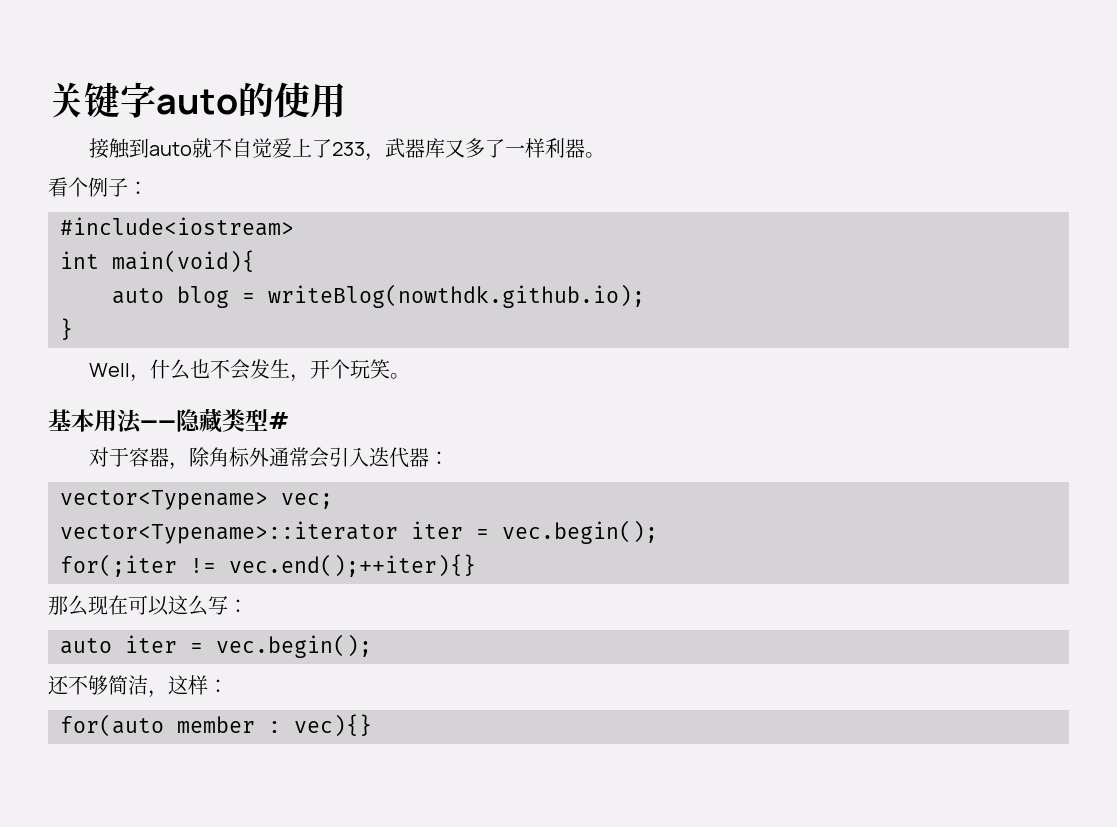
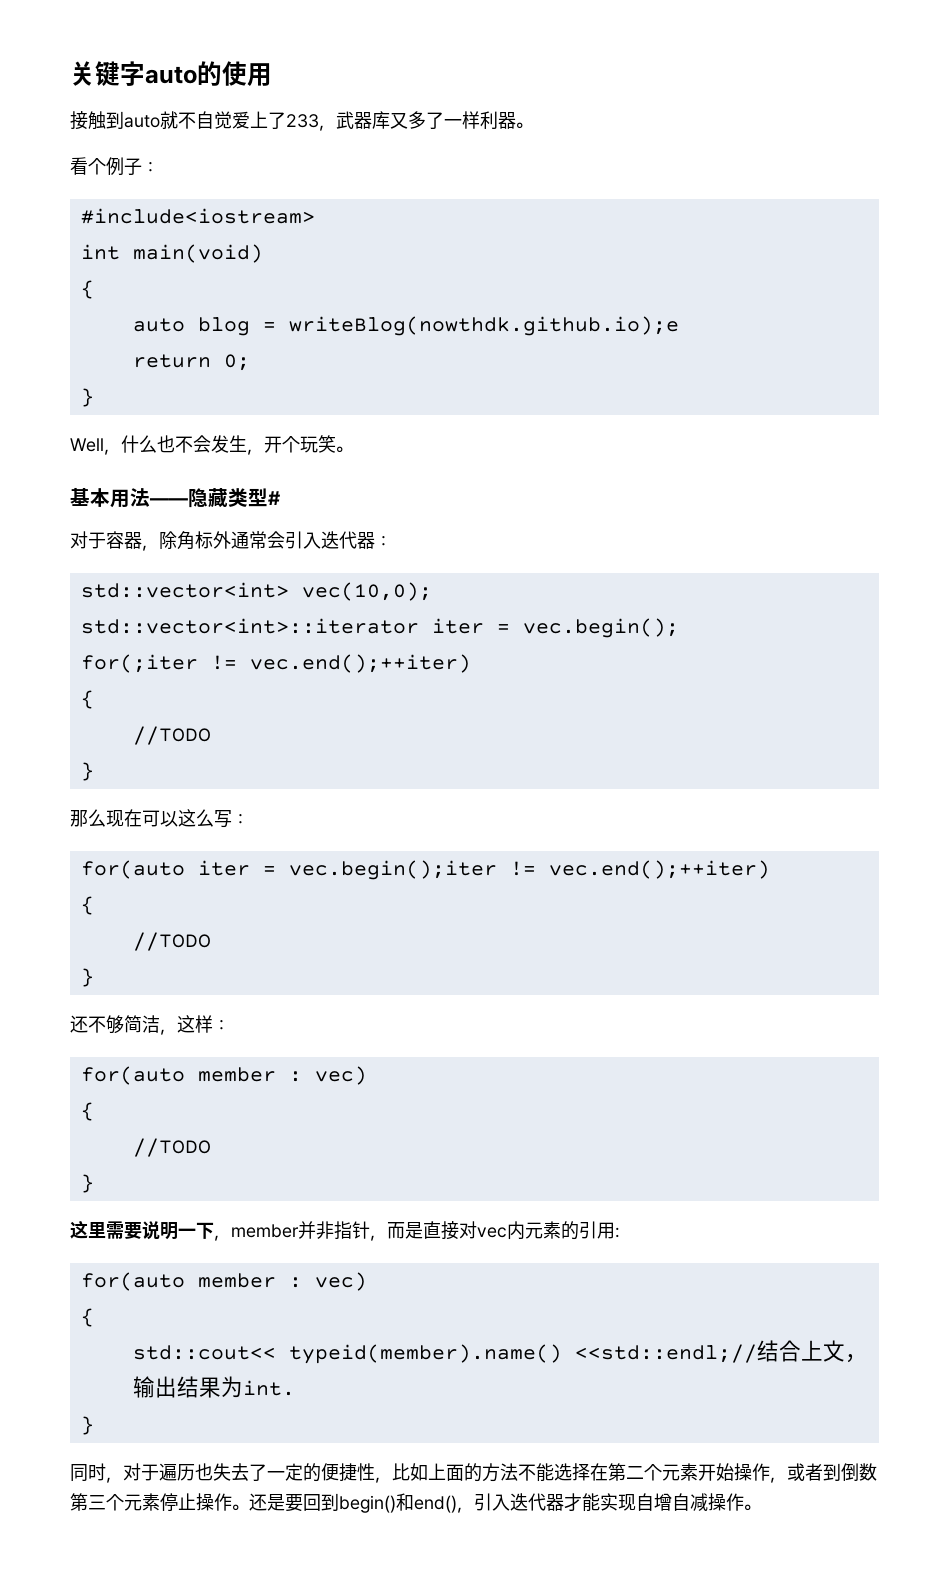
[112,250,255,273] main(void){ -> [132,244,263,263] [80,280,94,299] main(void) // {
[268,284,645,308] writeBlog(nowthdk.github.io); -> [288,316,679,336] [132,354,250,371] writeBlog(nowthdk.github.io);e // return 0;
[60,490,333,510] [60,521,398,544] vector<Typename> vec; // vector<Typename>::iterator -> [80,582,432,601] [80,618,419,634] std::vector<int> vec(10,0); // std::vector<int>::iterator
[229,554,476,577] vec.end();++iter){} -> [249,654,471,673] [80,690,94,709] [132,726,211,745] [80,762,94,781] vec.end();++iter) // { // //TODO // }
[60,634,372,658] auto iter = vec.begin(); -> [80,860,770,880] [80,896,94,915] [132,932,211,951] [80,968,94,987] for(auto iter = vec.begin();iter != vec.end();++iter) // { // //TODO // }
[294,714,372,737] vec){} -> [314,1066,367,1085] [80,1102,94,1121] [132,1138,211,1157] [80,1174,94,1193] [70,1220,620,1241] [80,1272,367,1291] [80,1308,94,1327] [132,1340,867,1364] [132,1376,295,1398] [80,1416,94,1435] [70,1463,877,1483] [70,1493,761,1513] vec) // { // //TODO // } // 这里需要说明一下，member并非指针，而是直接对vec内元素的引用: // for(auto member : vec) // { // std::cout<< typeid(member).name() <<std::endl;//结合上文，输出结果为int. // } // 同时，对于遍历也失去了一定的便捷性，比如上面的方法不能选择在第二个元素开始操作，或者到倒数第三个元素停止操作。还是要回到begin()和end()，引入迭代器才能实现自增自减操作。

